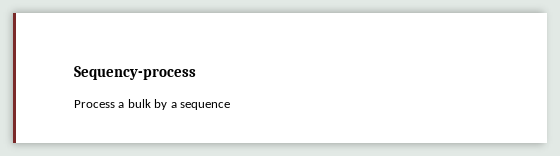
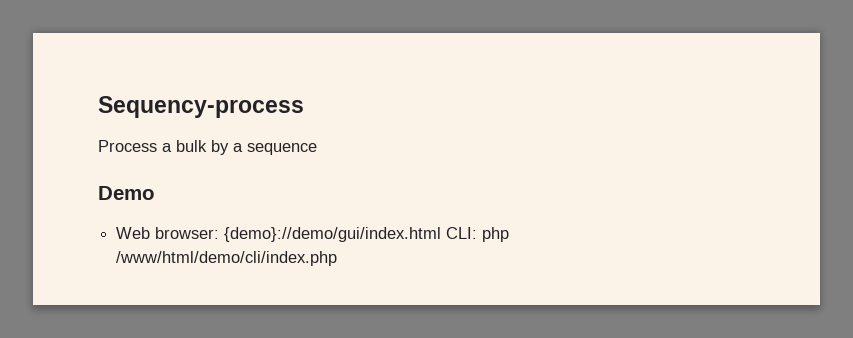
(230, 106) none -> [98,186,155,200] [116,227,510,242] [116,251,338,266] // Demo // Web browser: {demo}://demo/gui/index.html CLI: php /www/html/demo/cli/index.php

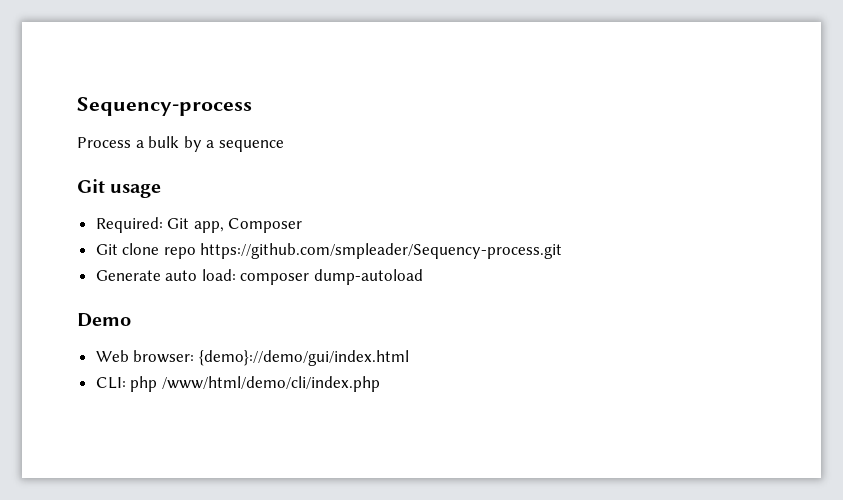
(317, 149) none -> [77,179,162,198] [95,217,303,233] [95,243,563,259] [95,269,424,285] // Git usage // Required: Git app, Composer // Git clone repo https://github.com/smpleader/Sequency-process.git // Generate auto load: composer dump-autoload
(442, 234) none -> (409, 358) //

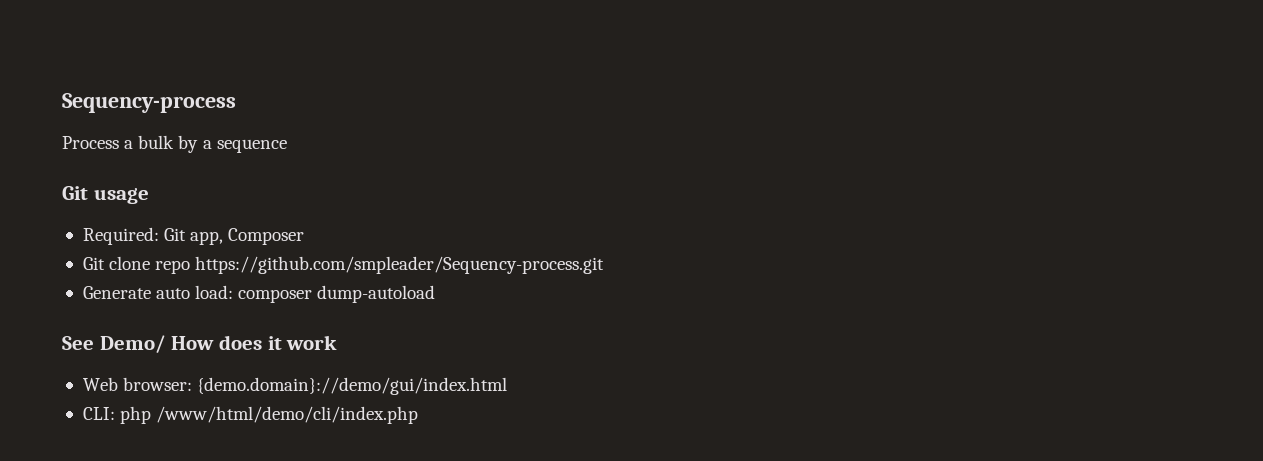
[77,313,131,327] Demo -> [62,335,338,353] See Demo/ How does it work
[198,350,409,366] {demo}://demo/gui/index.html -> [197,377,508,395] {demo.domain}://demo/gui/index.html

